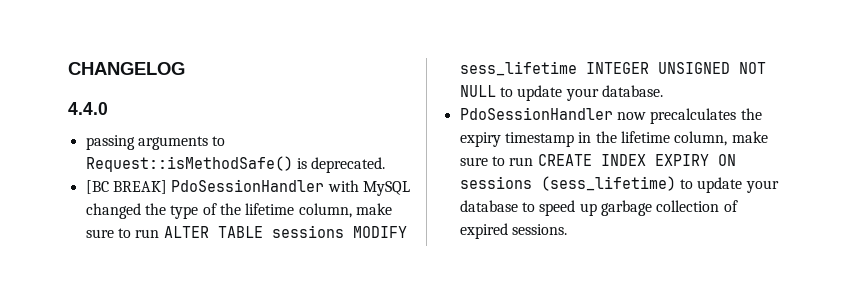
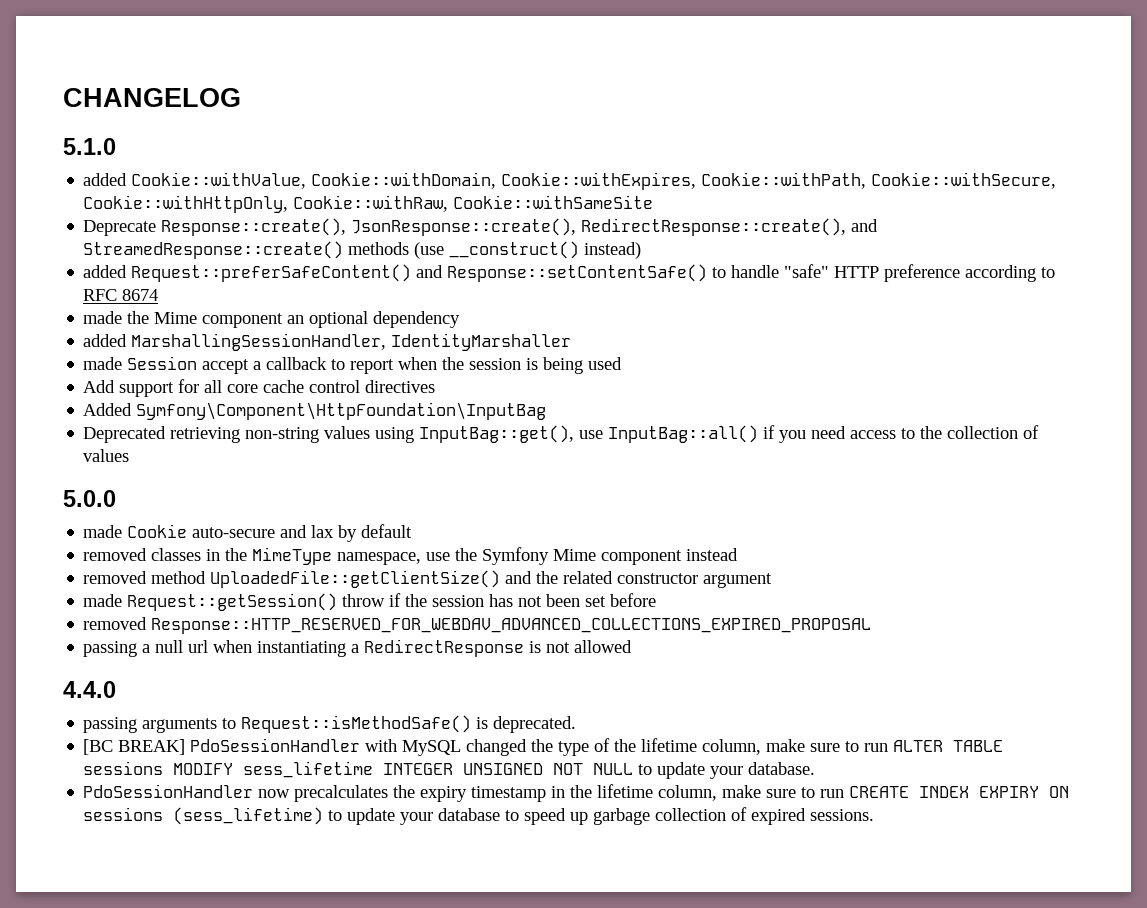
(185, 68) none -> [63,138,116,155] [83,172,1057,190] [83,195,654,213] [83,218,879,236] [83,241,642,259] [83,264,1056,282] [83,289,159,301] [83,311,461,328] [83,333,572,351] [83,356,623,374] [83,379,436,397] [83,402,547,420] [83,425,1040,443] [83,449,130,462] [63,490,116,507] [83,524,413,542] [83,547,739,565] [83,570,773,588] [83,593,657,611] [83,617,872,634] [83,639,633,657] // 5.1.0 // added Cookie::withValue, Cookie::withDomain, Cookie::withExpires, Cookie::withPath, Cookie::withSecure, Cookie::withHttpOnly, Cookie::withRaw, Cookie::withSameSite // Deprecate Response::create(), JsonResponse::create(), RedirectResponse::create(), and StreamedResponse::create() methods (use __construct() instead) // added Request::preferSafeContent() and Response::setContentSafe() to handle "safe" HTTP preference according to RFC 8674 // made the Mime component an optional dependency // added MarshallingSessionHandler, IdentityMarshaller // made Session accept a callback to report when the session is being used // Add support for all core cache control directives // Added Symfony\Component\HttpFoundation\InputBag // Deprecated retrieving non-string values using InputBag::get(), use InputBag::all() if you need access to the collection of values // 5.0.0 // made Cookie auto-secure and lax by default // removed classes in the MimeType namespace, use the Symfony Mime component instead // removed method UploadedFile::getClientSize() and the related constructor argument // made Request::getSession() throw if the session has not been set before // removed Response::HTTP_RESERVED_FOR_WEBDAV_ADVANCED_COLLECTIONS_EXPIRED_PROPOSAL // passing a null url when instantiating a RedirectResponse is not allowed

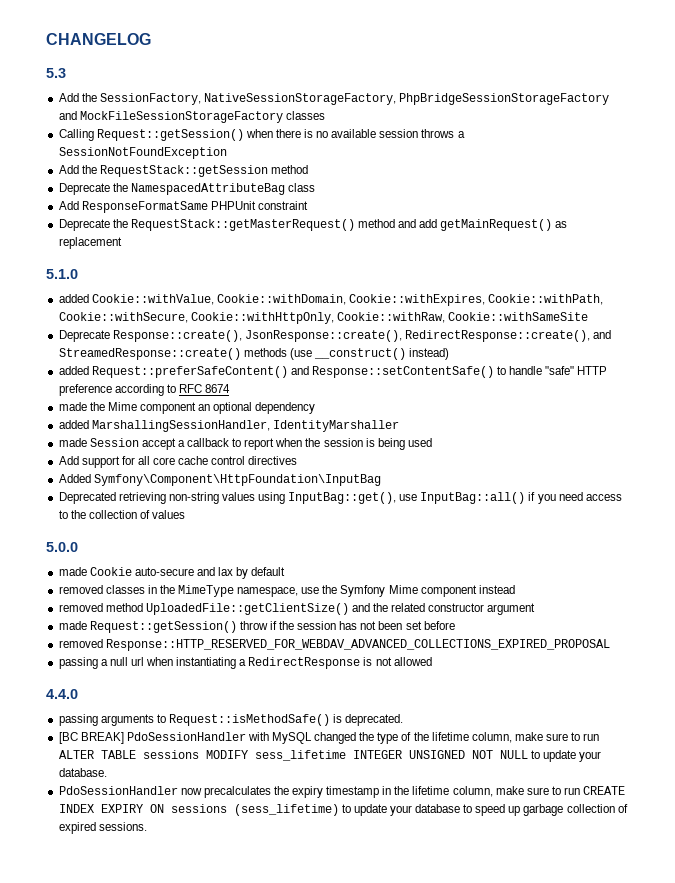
(241, 97) none -> [46,68,66,78] [58,93,610,105] [58,111,325,123] [58,129,465,141] [58,147,227,159] [58,165,308,177] [58,183,315,195] [58,201,308,213] [58,219,568,231] [58,237,122,249] // 5.3 // Add the SessionFactory, NativeSessionStorageFactory, PhpBridgeSessionStorageFactory and MockFileSessionStorageFactory classes // Calling Request::getSession() when there is no available session throws a SessionNotFoundException // Add the RequestStack::getSession method // Deprecate the NamespacedAttributeBag class // Add ResponseFormatSame PHPUnit constraint // Deprecate the RequestStack::getMasterRequest() method and add getMainRequest() as replacement

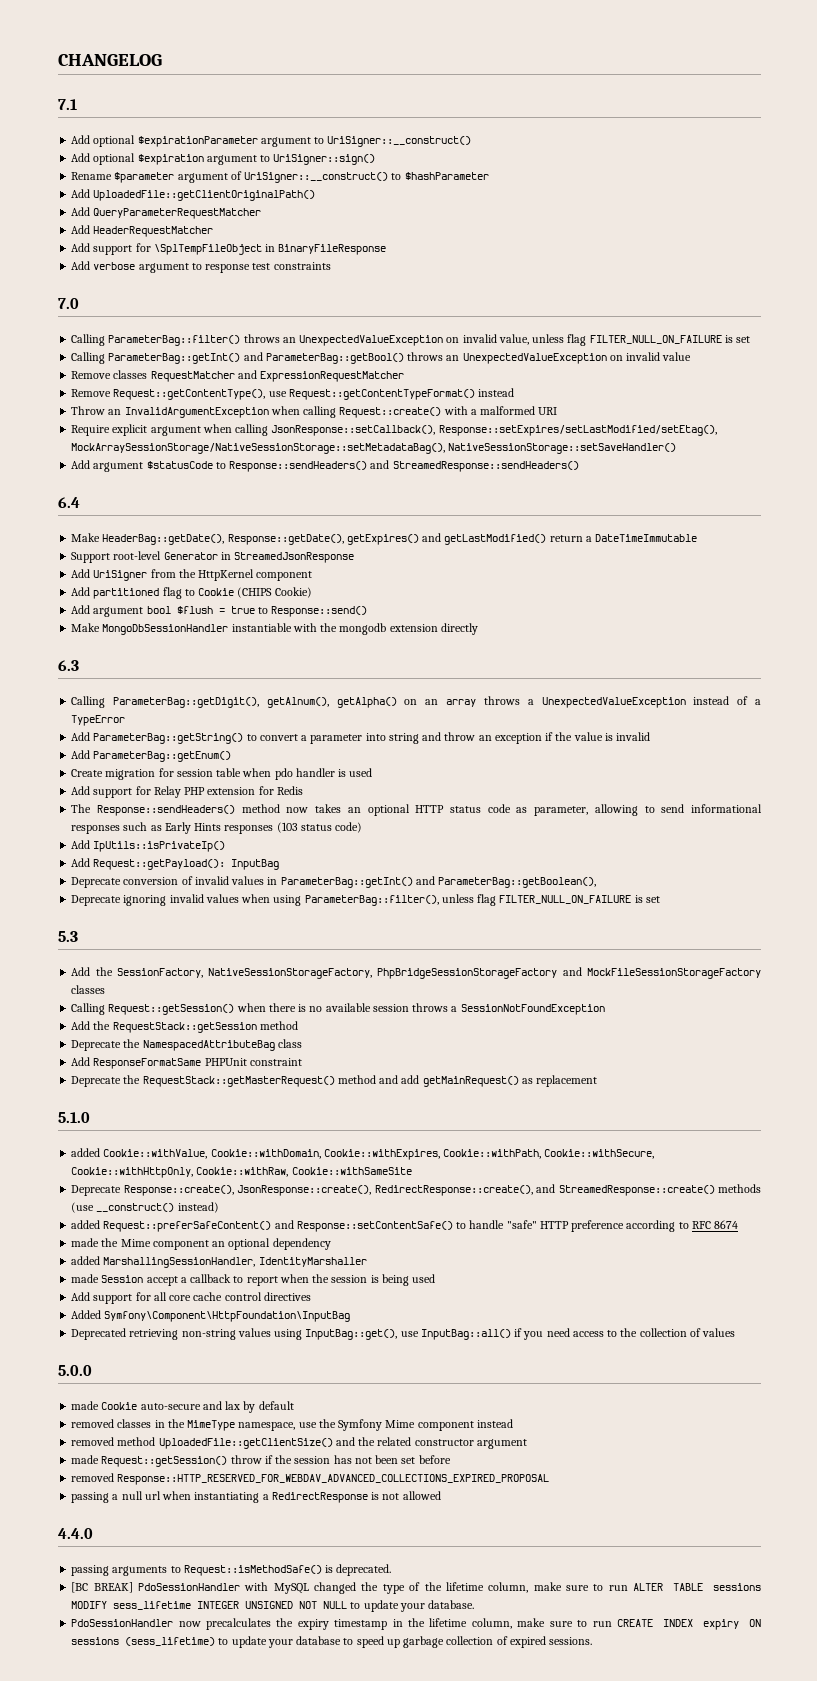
(151, 39) none -> [58,99,77,110] [71,135,472,147] [71,153,376,165] [71,171,489,183] [71,189,316,201] [71,207,262,219] [71,225,214,237] [71,243,387,255] [71,261,331,273] [58,298,79,309] [71,334,751,346] [71,352,692,364] [71,370,405,382] [71,388,515,400] [71,406,558,418] [71,424,717,436] [71,443,677,454] [71,460,579,472] [58,497,80,508] [71,533,698,545] [71,551,355,563] [71,569,313,581] [71,587,312,599] [71,605,368,617] [71,623,478,635] [58,660,79,671] [71,696,762,708] [71,715,126,726] [71,732,651,744] [71,750,232,762] [71,768,373,780] [71,786,303,798] [71,804,762,816] [71,822,363,834] [71,840,226,852] [71,858,280,870] [71,876,597,888] [71,894,660,906] // 7.1 // Add optional $expirationParameter argument to UriSigner::__construct() // Add optional $expiration argument to UriSigner::sign() // Rename $parameter argument of UriSigner::__construct() to $hashParameter // Add UploadedFile::getClientOriginalPath() // Add QueryParameterRequestMatcher // Add HeaderRequestMatcher // Add support for \SplTempFileObject in BinaryFileResponse // Add verbose argument to response test constraints // 7.0 // Calling ParameterBag::filter() throws an UnexpectedValueException on invalid value, unless flag FILTER_NULL_ON_FAILURE is set // Calling ParameterBag::getInt() and ParameterBag::getBool() throws an UnexpectedValueException on invalid value // Remove classes RequestMatcher and ExpressionRequestMatcher // Remove Request::getContentType(), use Request::getContentTypeFormat() instead // Throw an InvalidArgumentException when calling Request::create() with a malformed URI // Require explicit argument when calling JsonResponse::setCallback(), Response::setExpires/setLastModified/setEtag(), MockArraySessionStorage/NativeSessionStorage::setMetadataBag(), NativeSessionStorage::setSaveHandler() // Add argument $statusCode to Response::sendHeaders() and StreamedResponse::sendHeaders() // 6.4 // Make HeaderBag::getDate(), Response::getDate(), getExpires() and getLastModified() return a DateTimeImmutable // Support root-level Generator in StreamedJsonResponse // Add UriSigner from the HttpKernel component // Add partitioned flag to Cookie (CHIPS Cookie) // Add argument bool $flush = true to Response::send() // Make MongoDbSessionHandler instantiable with the mongodb extension directly // 6.3 // Calling ParameterBag::getDigit(), getAlnum(), getAlpha() on an array throws a UnexpectedValueException instead of a TypeError // Add ParameterBag::getString() to convert a parameter into string and throw an exception if the value is invalid // Add ParameterBag::getEnum() // Create migration for session table when pdo handler is used // Add support for Relay PHP extension for Redis // The Response::sendHeaders() method now takes an optional HTTP status code as parameter, allowing to send informational responses such as Early Hints responses (103 status code) // Add IpUtils::isPrivateIp() // Add Request::getPayload(): InputBag // Deprecate conversion of invalid values in ParameterBag::getInt() and ParameterBag::getBoolean(), // Deprecate ignoring invalid values when using ParameterBag::filter(), unless flag FILTER_NULL_ON_FAILURE is set
[100,804,143,813] EXPIRY -> [702,1619,739,1630] expiry

